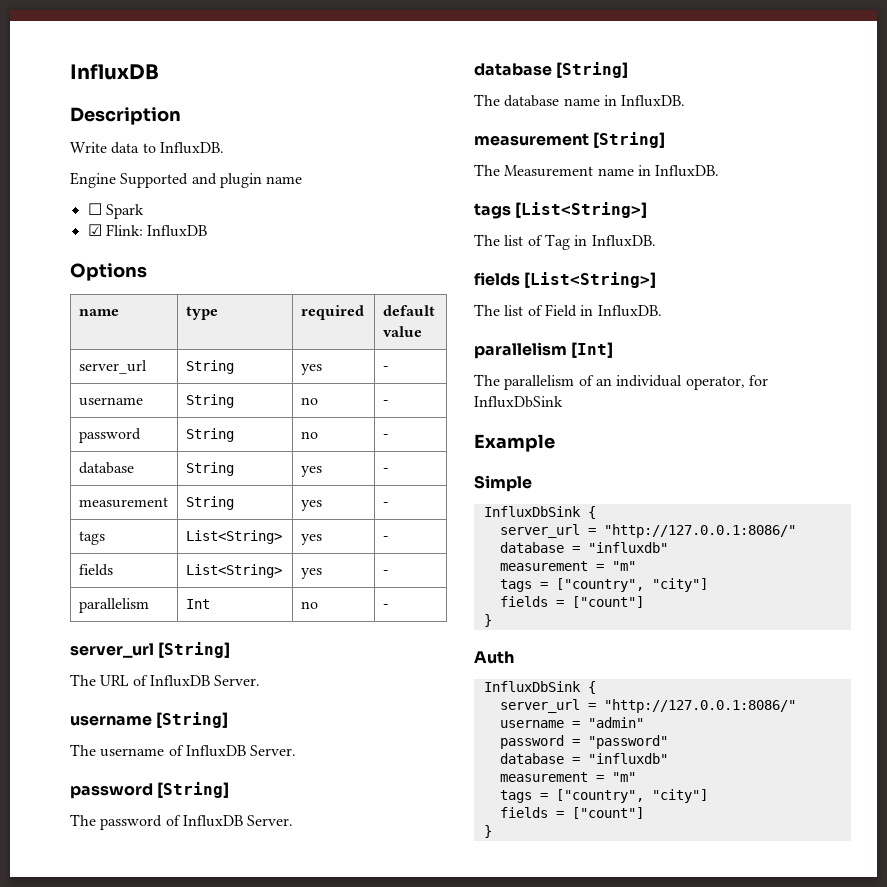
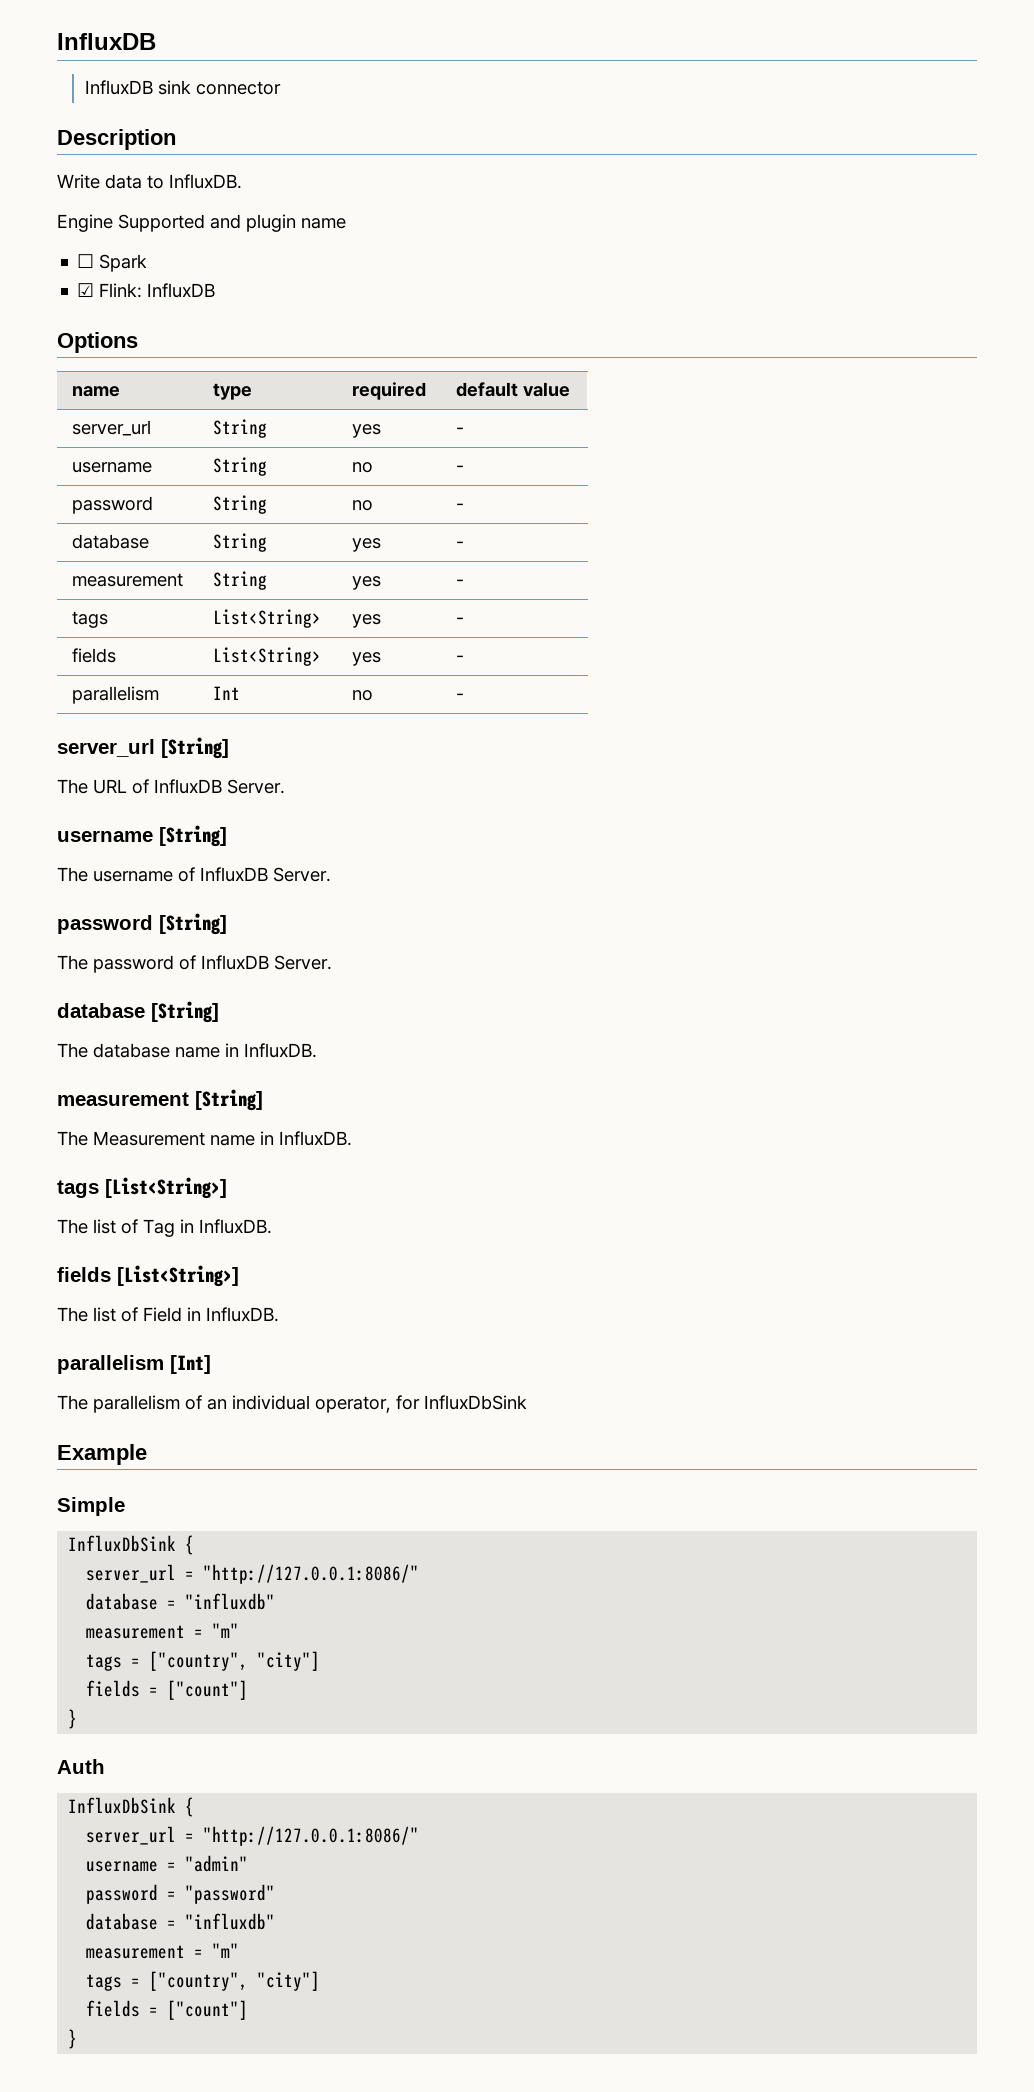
[70,64,159,80] InfluxDB -> [57,33,156,50] [84,80,281,95] InfluxDB // InfluxDB sink connector

